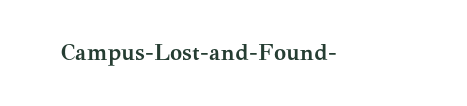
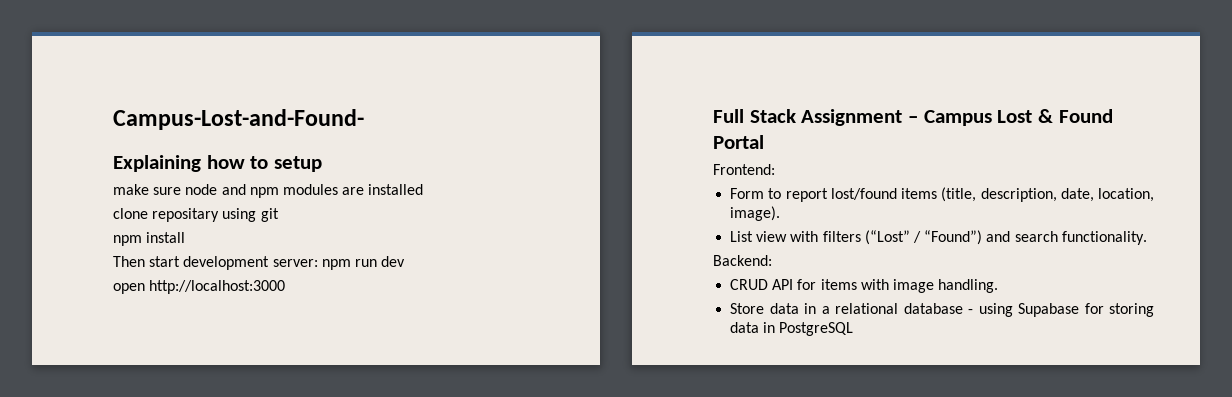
(337, 54) none -> [113,155,323,172] [113,184,424,198] [113,208,279,222] [113,232,186,246] [113,256,406,270] [113,280,286,294] [713,109,1113,126] [713,135,764,149] [713,164,775,175] [730,187,1154,202] [730,206,781,221] [730,230,1147,245] [713,255,772,266] [730,279,999,293] [730,303,1154,317] [730,322,854,336] // Explaining how to setup // make sure node and npm modules are installed // clone repositary using git // npm install // Then start development server: npm run dev // open http://localhost:3000 // Full Stack Assignment – Campus Lost & Found Portal // Frontend: // Form to report lost/found items (title, description, date, location, image). // List view with filters (“Lost” / “Found”) and search functionality. // Backend: // CRUD API for items with image handling. // Store data in a relational database - using Supabase for storing data in PostgreSQL

